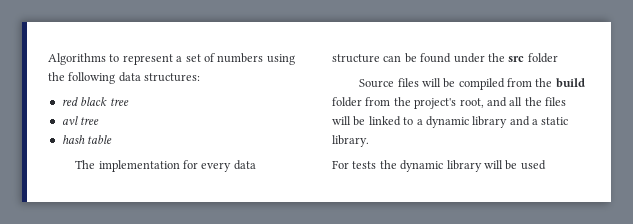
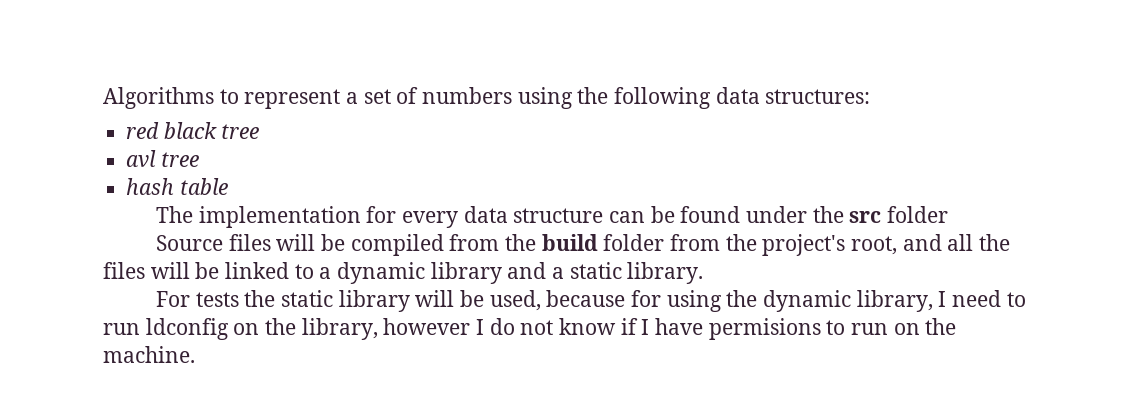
[400,160,444,172] dynamic -> [280,290,333,307] static
[520,160,546,170] used -> [489,290,1026,312] [103,318,957,340] [103,346,195,363] used, because for using the dynamic library, I need to run ldconfig on the library, however I do not know if I have permisions to run on the machine.

